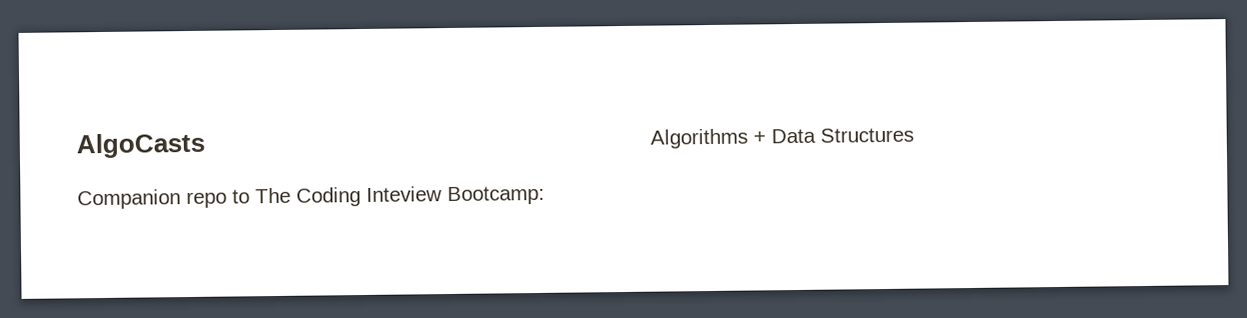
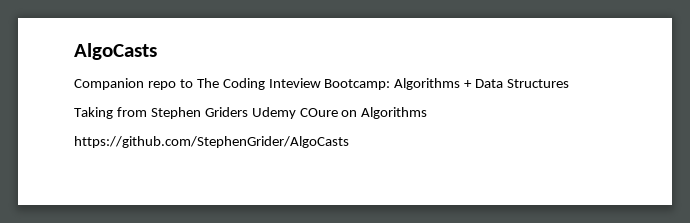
(914, 135) none -> [74,107,428,119] [74,136,349,148] // Taking from Stephen Griders Udemy COure on Algorithms // https://github.com/StephenGrider/AlgoCasts

